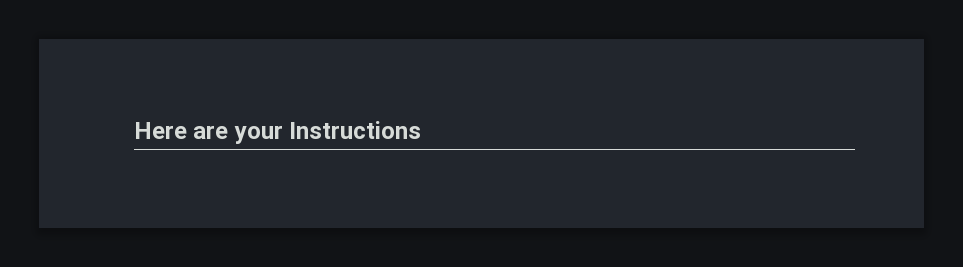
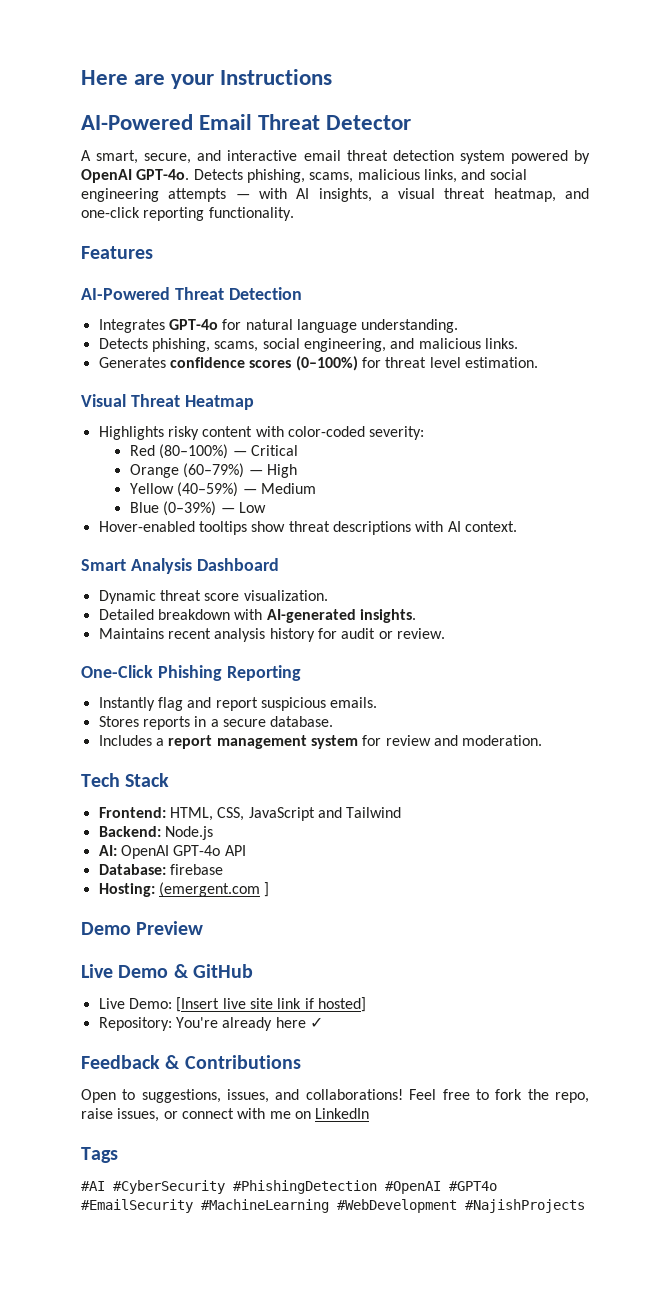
(422, 130) none -> [81,114,412,130] [81,150,591,164] [81,169,527,183] [81,188,590,202] [81,207,294,221] [81,246,153,259] [81,287,302,300] [98,319,459,333] [98,338,518,352] [98,356,538,371] [81,394,254,410] [98,426,425,440] [129,444,298,459] [129,463,297,478] [129,482,316,497] [129,501,266,516] [98,521,517,535] [81,558,279,574] [98,590,328,604] [98,609,416,623] [98,628,445,642] [81,665,301,681] [98,697,378,711] [98,716,334,730] [98,735,543,749] [81,773,170,787] [98,807,402,821] [98,826,213,840] [98,845,246,859] [98,864,223,875] [98,882,270,897] [81,921,204,935] [81,964,254,978] [98,997,366,1012] [98,1017,323,1031] [81,1055,301,1069] [81,1089,590,1103] [81,1108,370,1122] [81,1147,118,1163] [81,1180,497,1194] [81,1199,585,1213] // AI-Powered Email Threat Detector // A smart, secure, and interactive email threat detection system powered by OpenAI GPT-4o. Detects phishing, scams, malicious links, and social engineering attempts — with AI insights, a visual threat heatmap, and one-click reporting functionality. // Features // AI-Powered Threat Detection // Integrates GPT-4o for natural language understanding. // Detects phishing, scams, social engineering, and malicious links. // Generates confidence scores (0–100%) for threat level estimation. // Visual Threat Heatmap // Highlights risky content with color-coded severity: // Red (80–100%) — Critical // Orange (60–79%) — High // Yellow (40–59%) — Medium // Blue (0–39%) — Low // Hover-enabled tooltips show threat descriptions with AI context. // Smart Analysis Dashboard // Dynamic threat score visualization. // Detailed breakdown with AI-generated insights. // Maintains recent analysis history for audit or review. // One-Click Phishing Reporting // Instantly flag and report suspicious emails. // Stores reports in a secure database. // Includes a report management system for review and moderation. // Tech Stack // Frontend: HTML, CSS, JavaScript and Tailwind // Backend: Node.js // AI: OpenAI GPT-4o API // Database: firebase // Hosting: (emergent.com ] // Demo Preview // Live Demo & GitHub // Live Demo: [Insert live site link if hosted] // Repository: You're already here ✓ // Feedback & Contributions // Open to suggestions, issues, and collaborations! Feel free to fork the repo, raise issues, or connect with me on LinkedIn // Tags // #AI #CyberSecurity #PhishingDetection #OpenAI #GPT4o #EmailSecurity #MachineLearning #WebDevelopment #NajishProjects

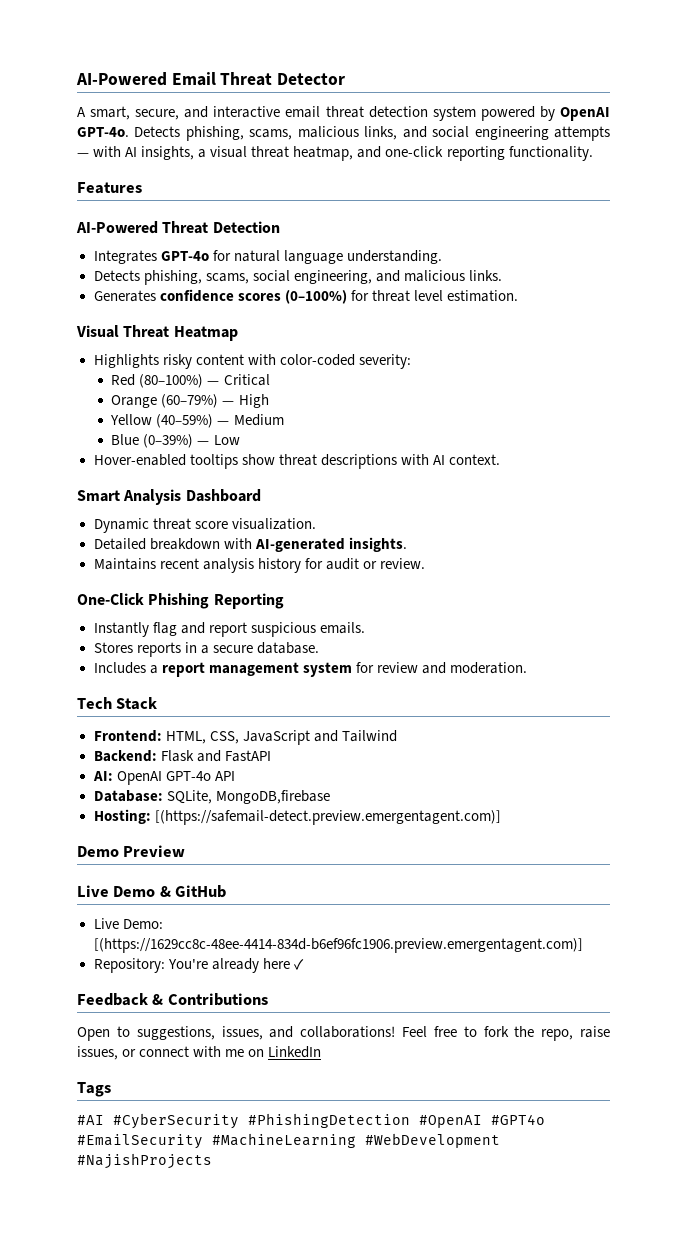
[81,69,333,89] Here are your Instructions // -> (76, 79) none
[164,826,213,840] Node.js -> [160,750,271,762] Flask and FastAPI
[169,864,223,875] firebase -> [166,790,330,804] SQLite, MongoDB,firebase
[158,882,270,897] (emergent.com ] -> [154,810,501,825] [(https://safemail-detect.preview.emergentagent.com)]
[176,997,366,1012] [Insert live site link if hosted] -> [93,938,583,953] [(https://1629cc8c-48ee-4414-834d-b6ef96fc1906.preview.emergentagent.com)]

